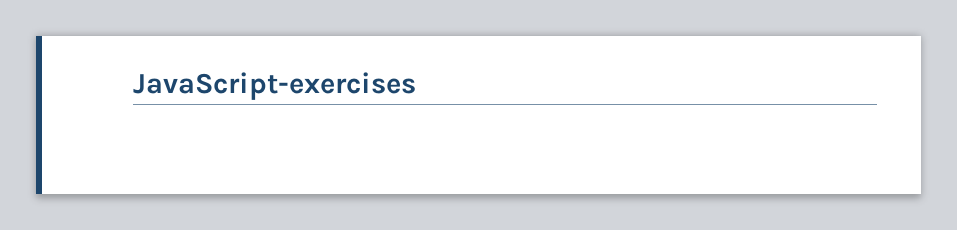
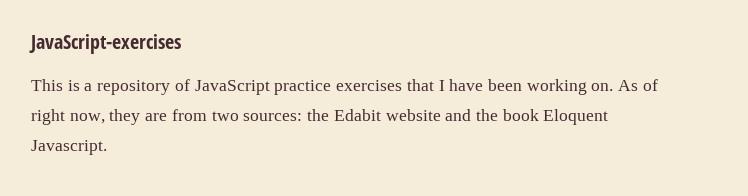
(416, 86) none -> [31,79,658,95] [31,109,609,125] [31,140,107,155] // This is a repository of JavaScript practice exercises that I have been working on. As of right now, they are from two sources: the Edabit website and the book Eloquent Javascript.

